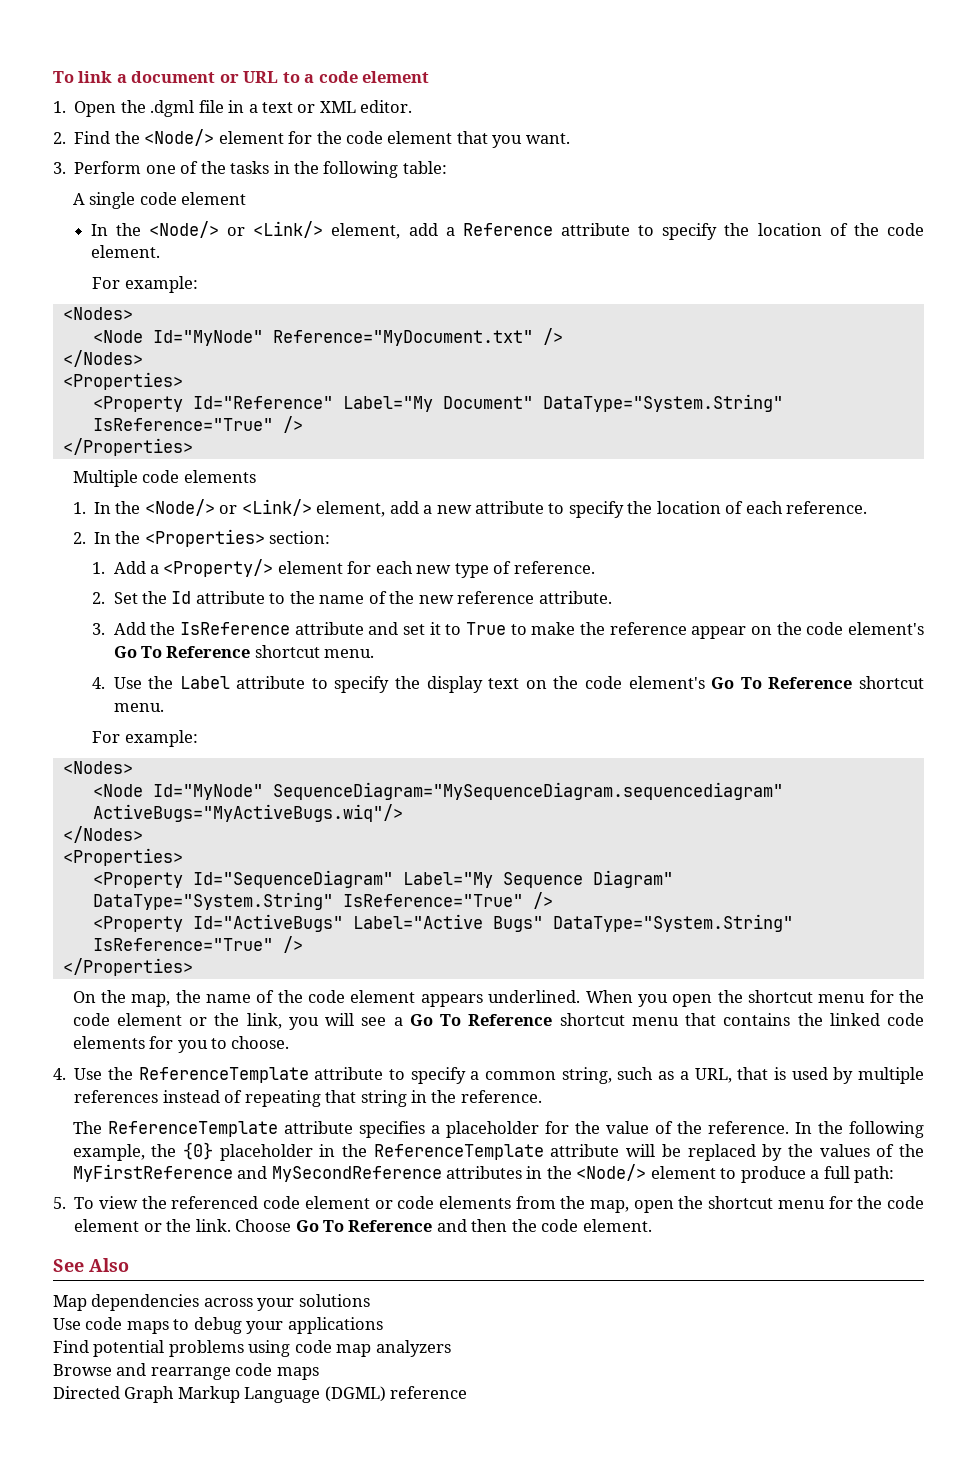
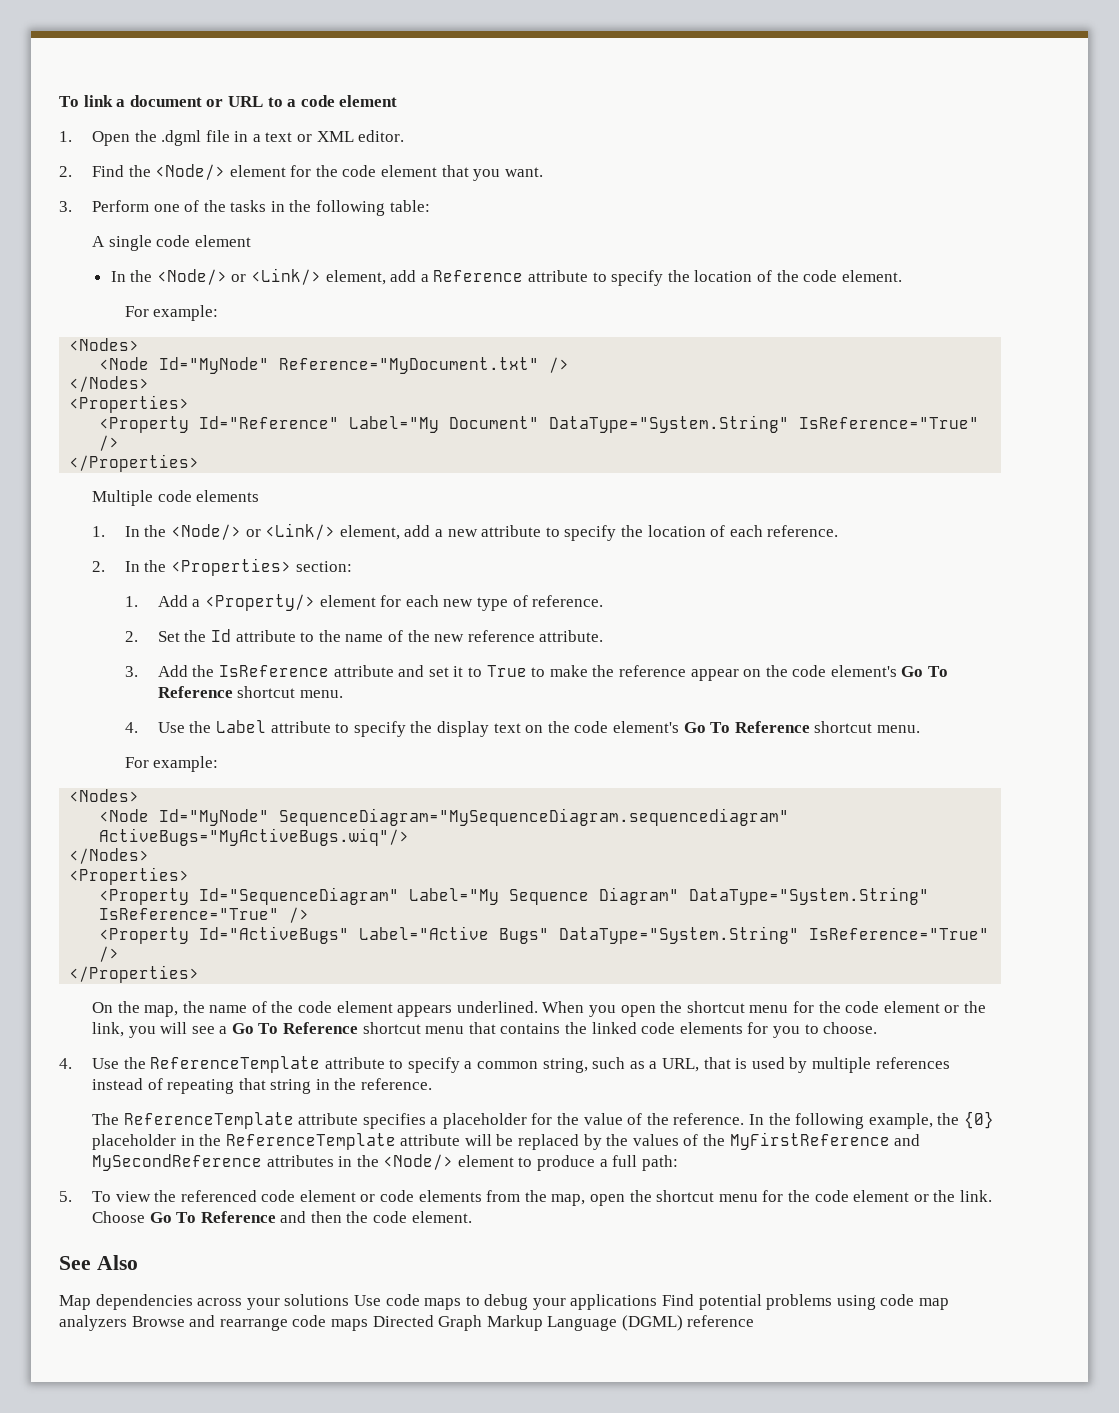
(370, 1300) // -> (350, 1300) none
(383, 1325) // -> (658, 1302) none
(451, 1348) // -> (127, 1323) none
(319, 1373) // -> (368, 1325) none

